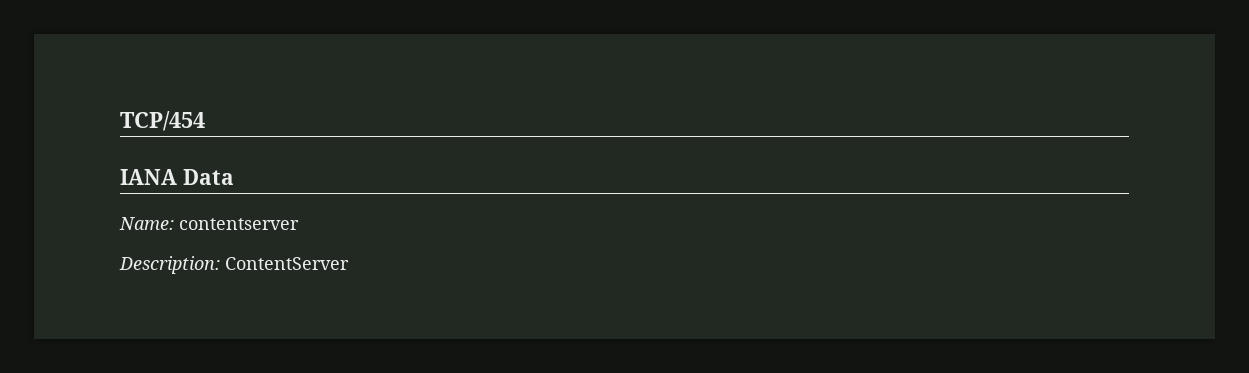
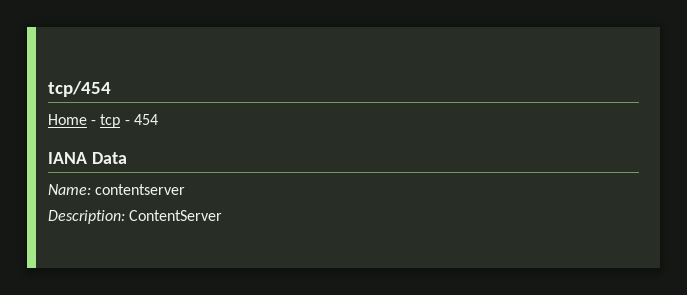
[120,111,205,131] TCP/454 -> [48,81,111,97] [48,114,158,128] tcp/454 // Home - tcp - 454

